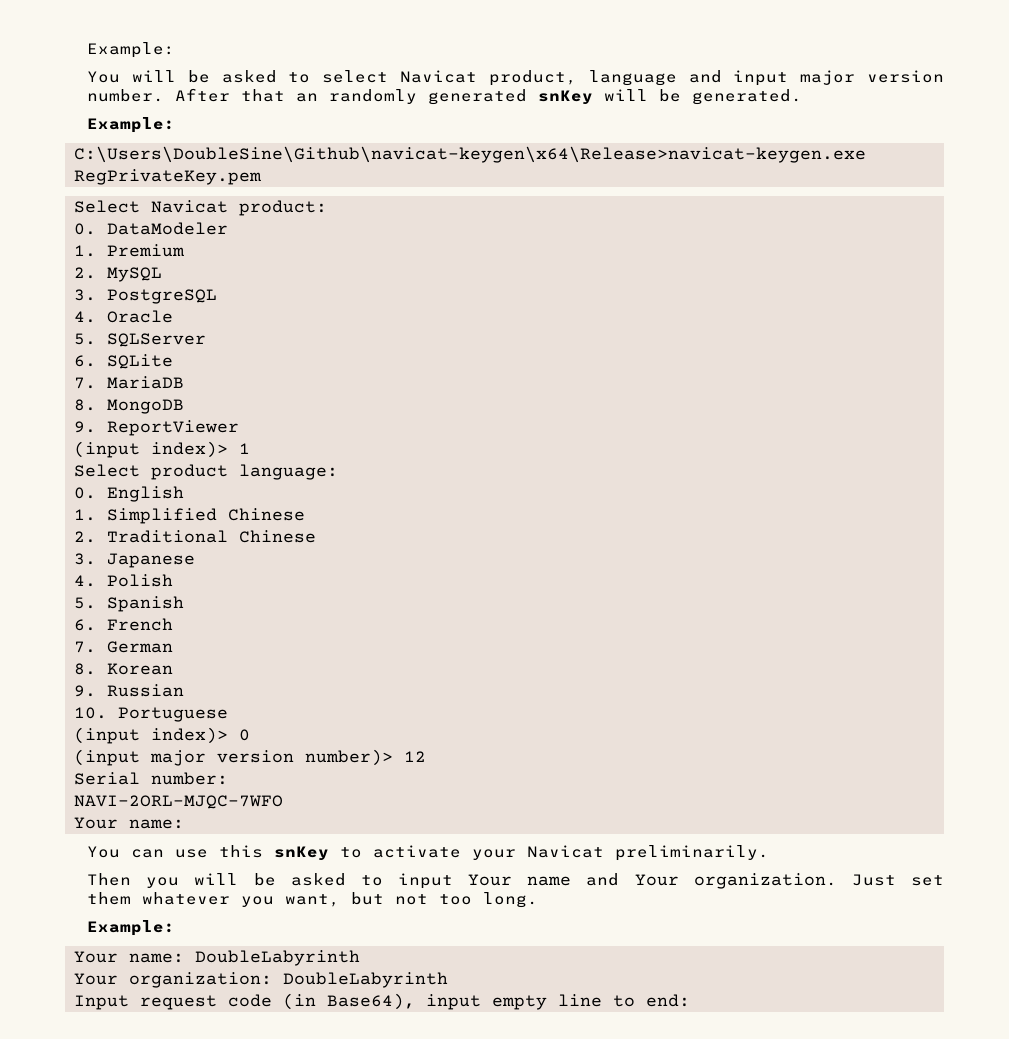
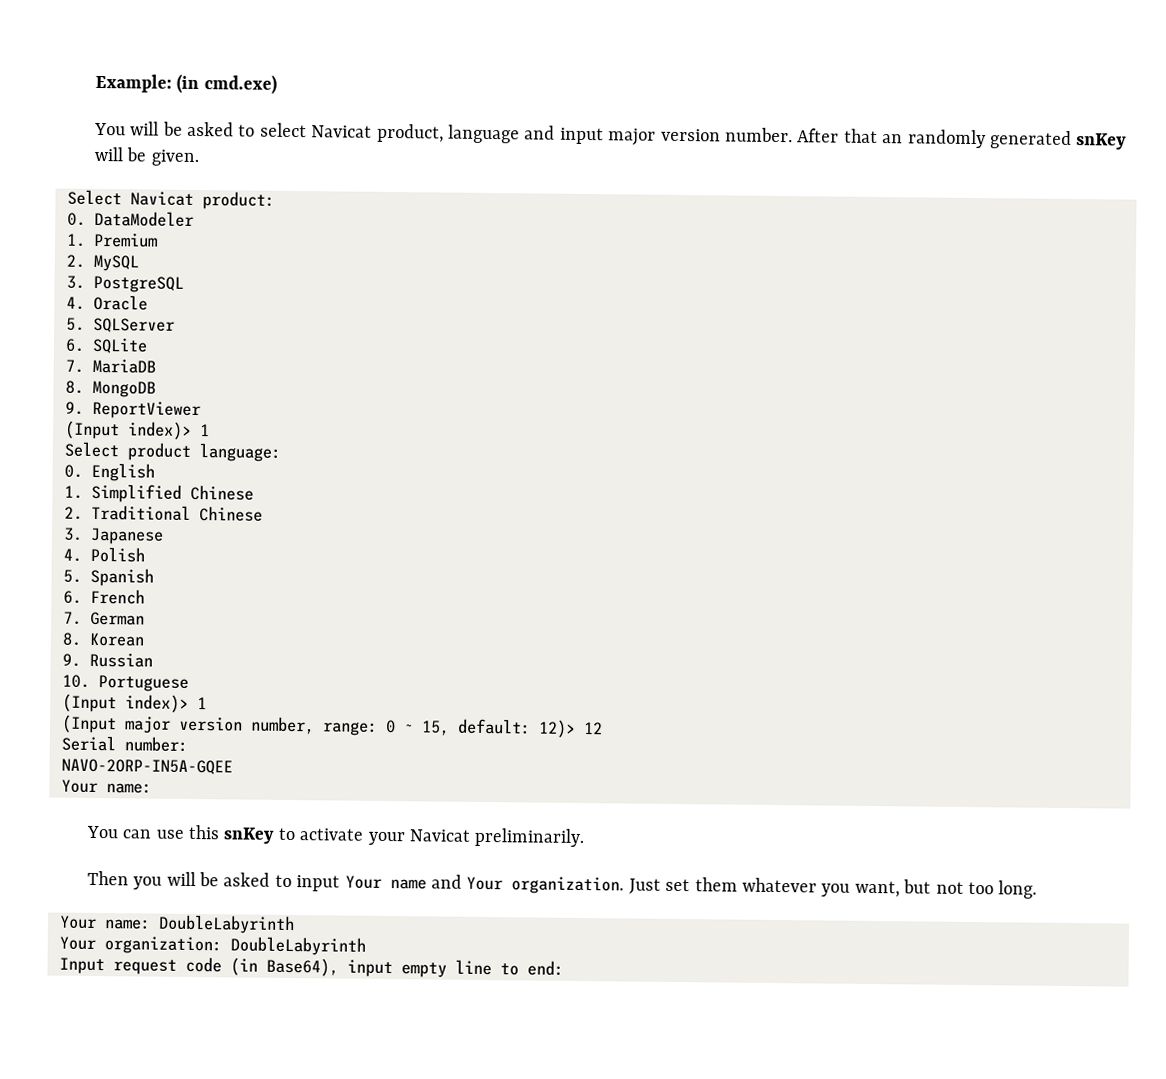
[87,42,176,58] Example: -> [94,73,277,94] Example: (in cmd.exe)
[692,89,803,105] [87,117,176,133] [74,146,866,163] [74,169,262,185] generated. // Example: // C:\Users\DoubleSine\Github\navicat-keygen\x64\Release>navicat-keygen.exe RegPrivateKey.pem -> [150,149,199,167] given.
[74,441,140,458] (input -> [65,420,120,440] (Input
[74,727,250,744] [74,749,393,766] (input index)> 0 // (input major version number)> -> [62,693,207,713] [61,714,576,738] (Input index)> 1 // (Input major version number, range: 0 ~ 15, default: 12)>
[74,795,283,809] NAVI-2ORL-MJQC-7WFO -> [61,758,233,775] NAVO-2ORP-IN5A-GQEE
[87,920,176,936] // Example: -> (1038, 889) none

